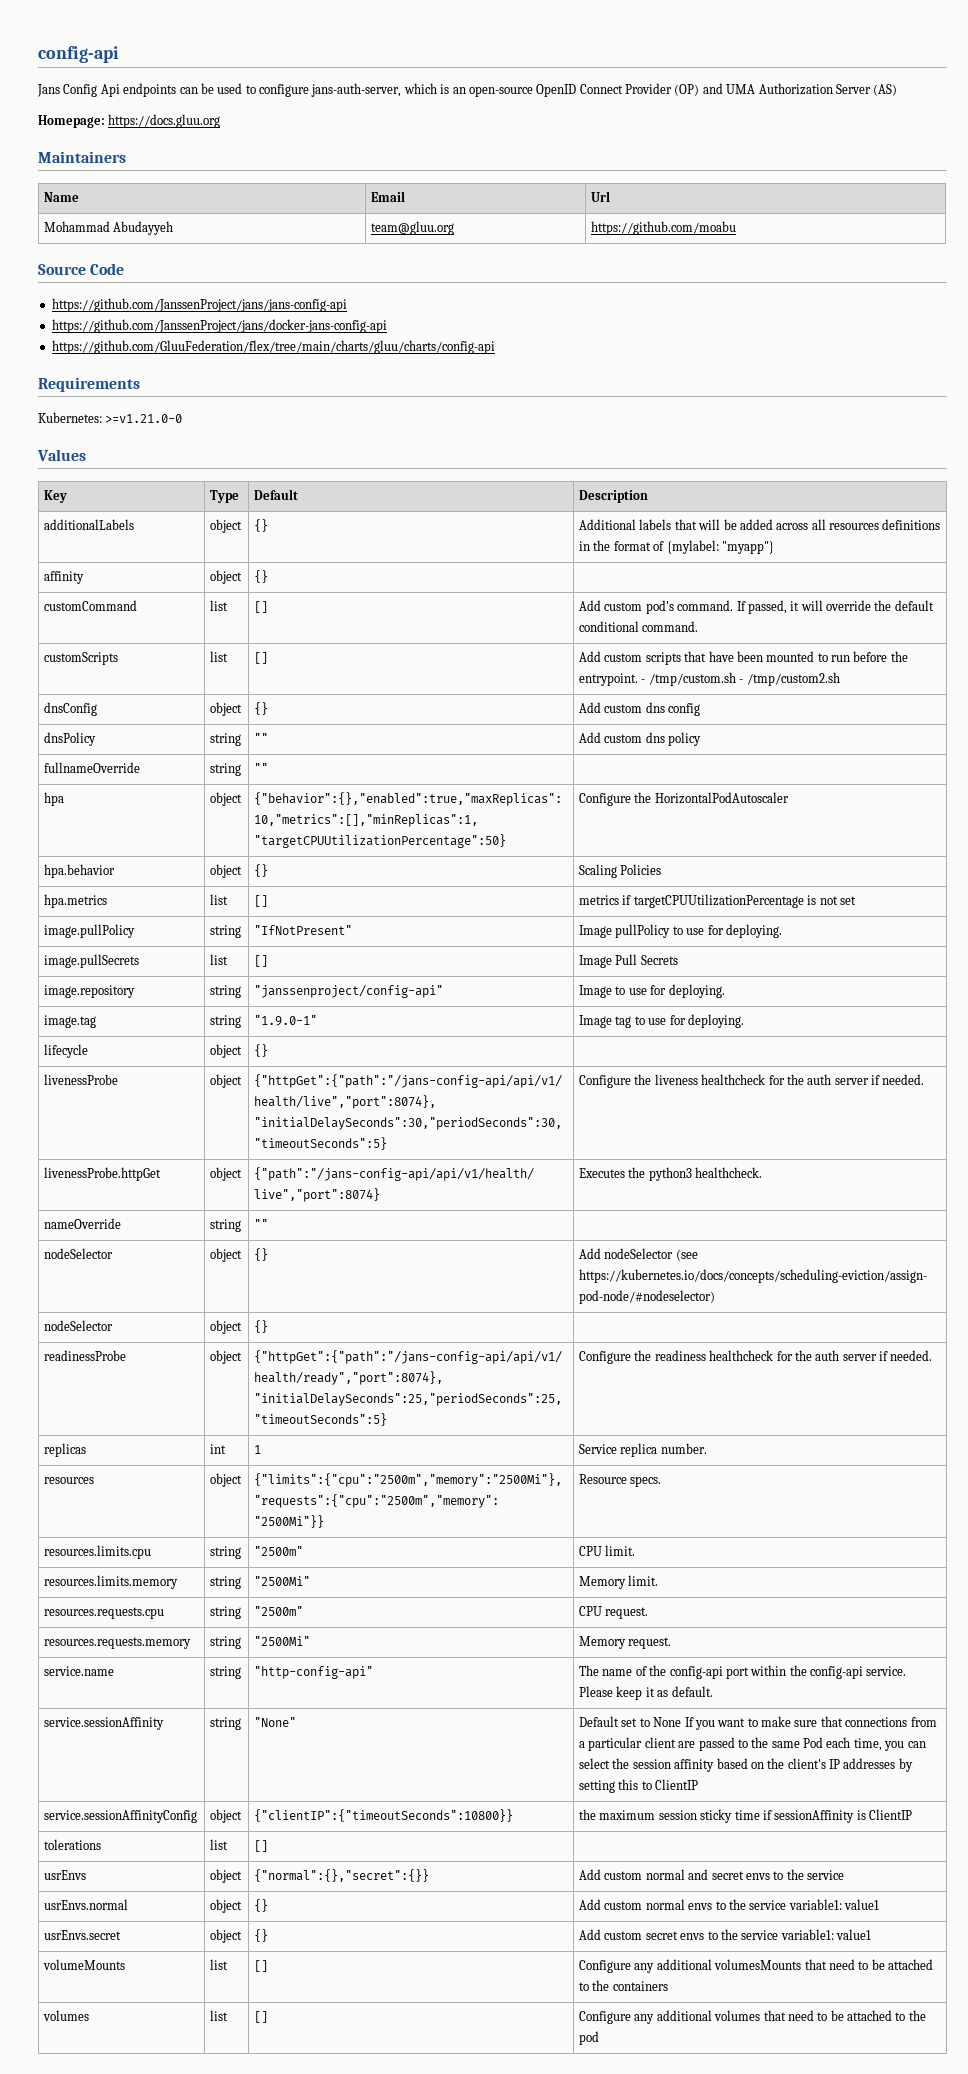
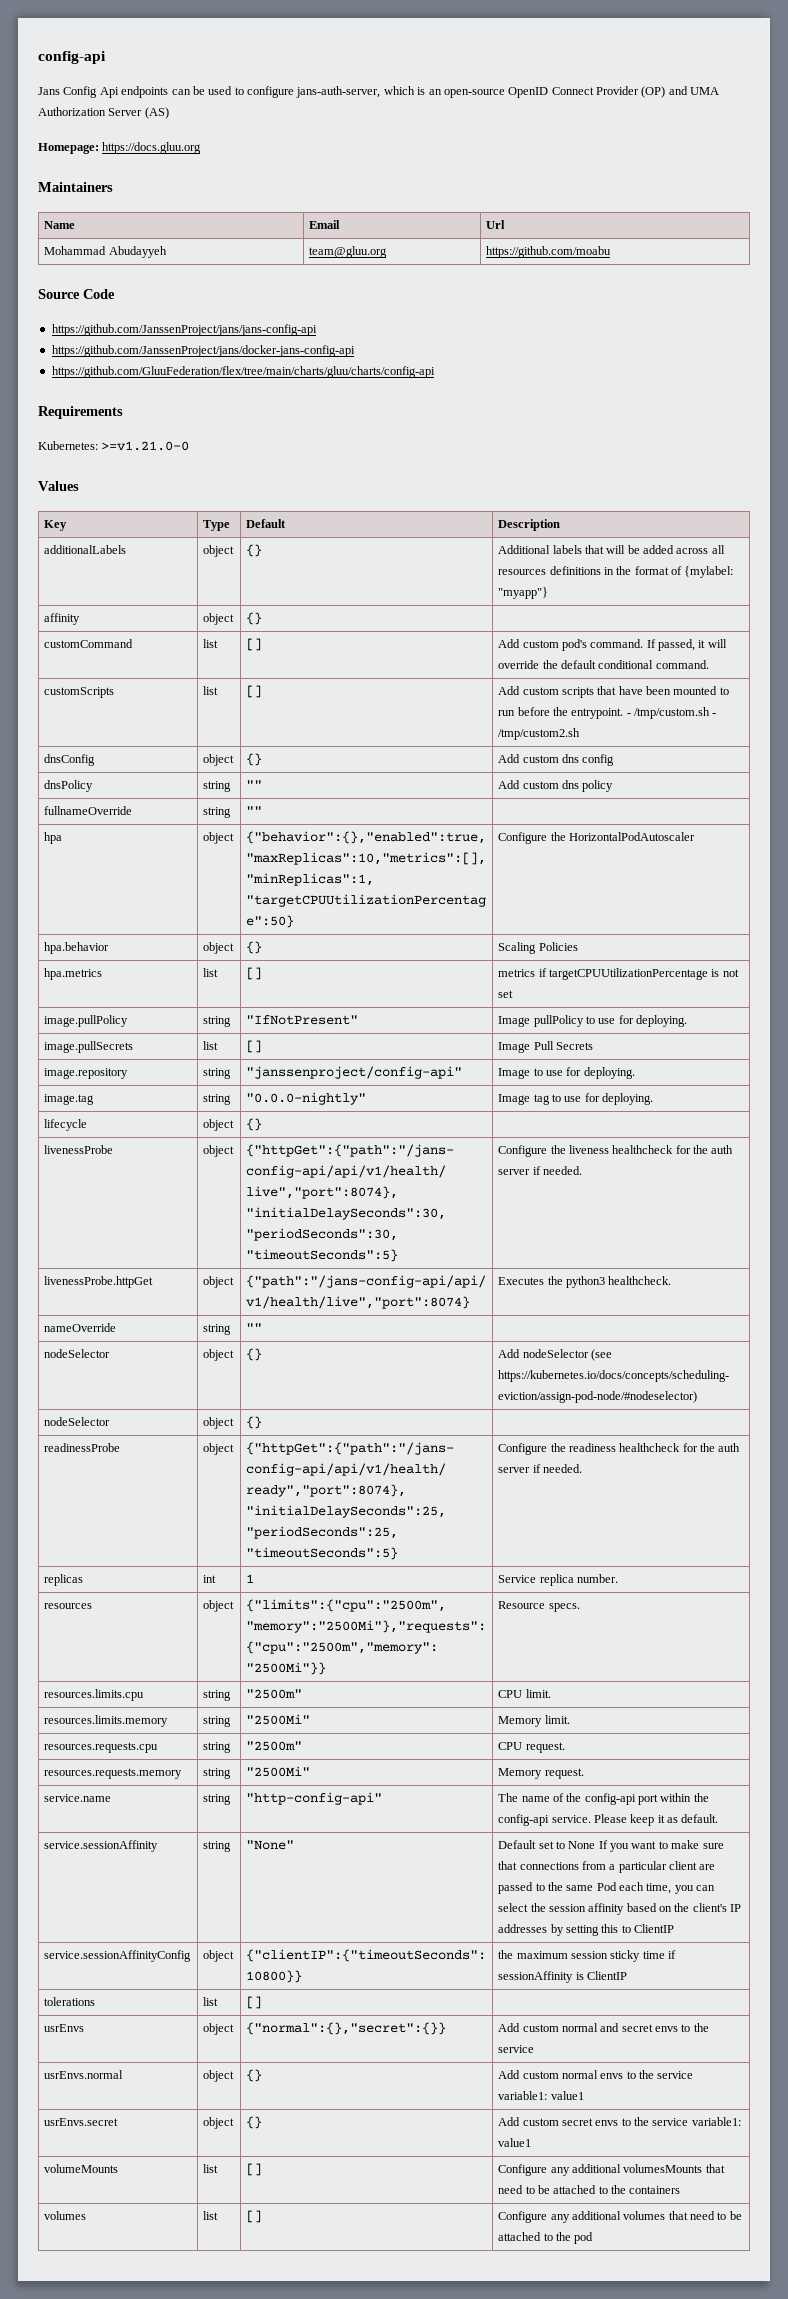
[254,1015,318,1026] "1.9.0-1" -> [246,1092,367,1105] "0.0.0-nightly"

